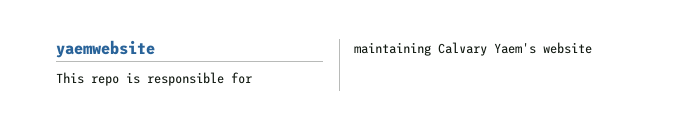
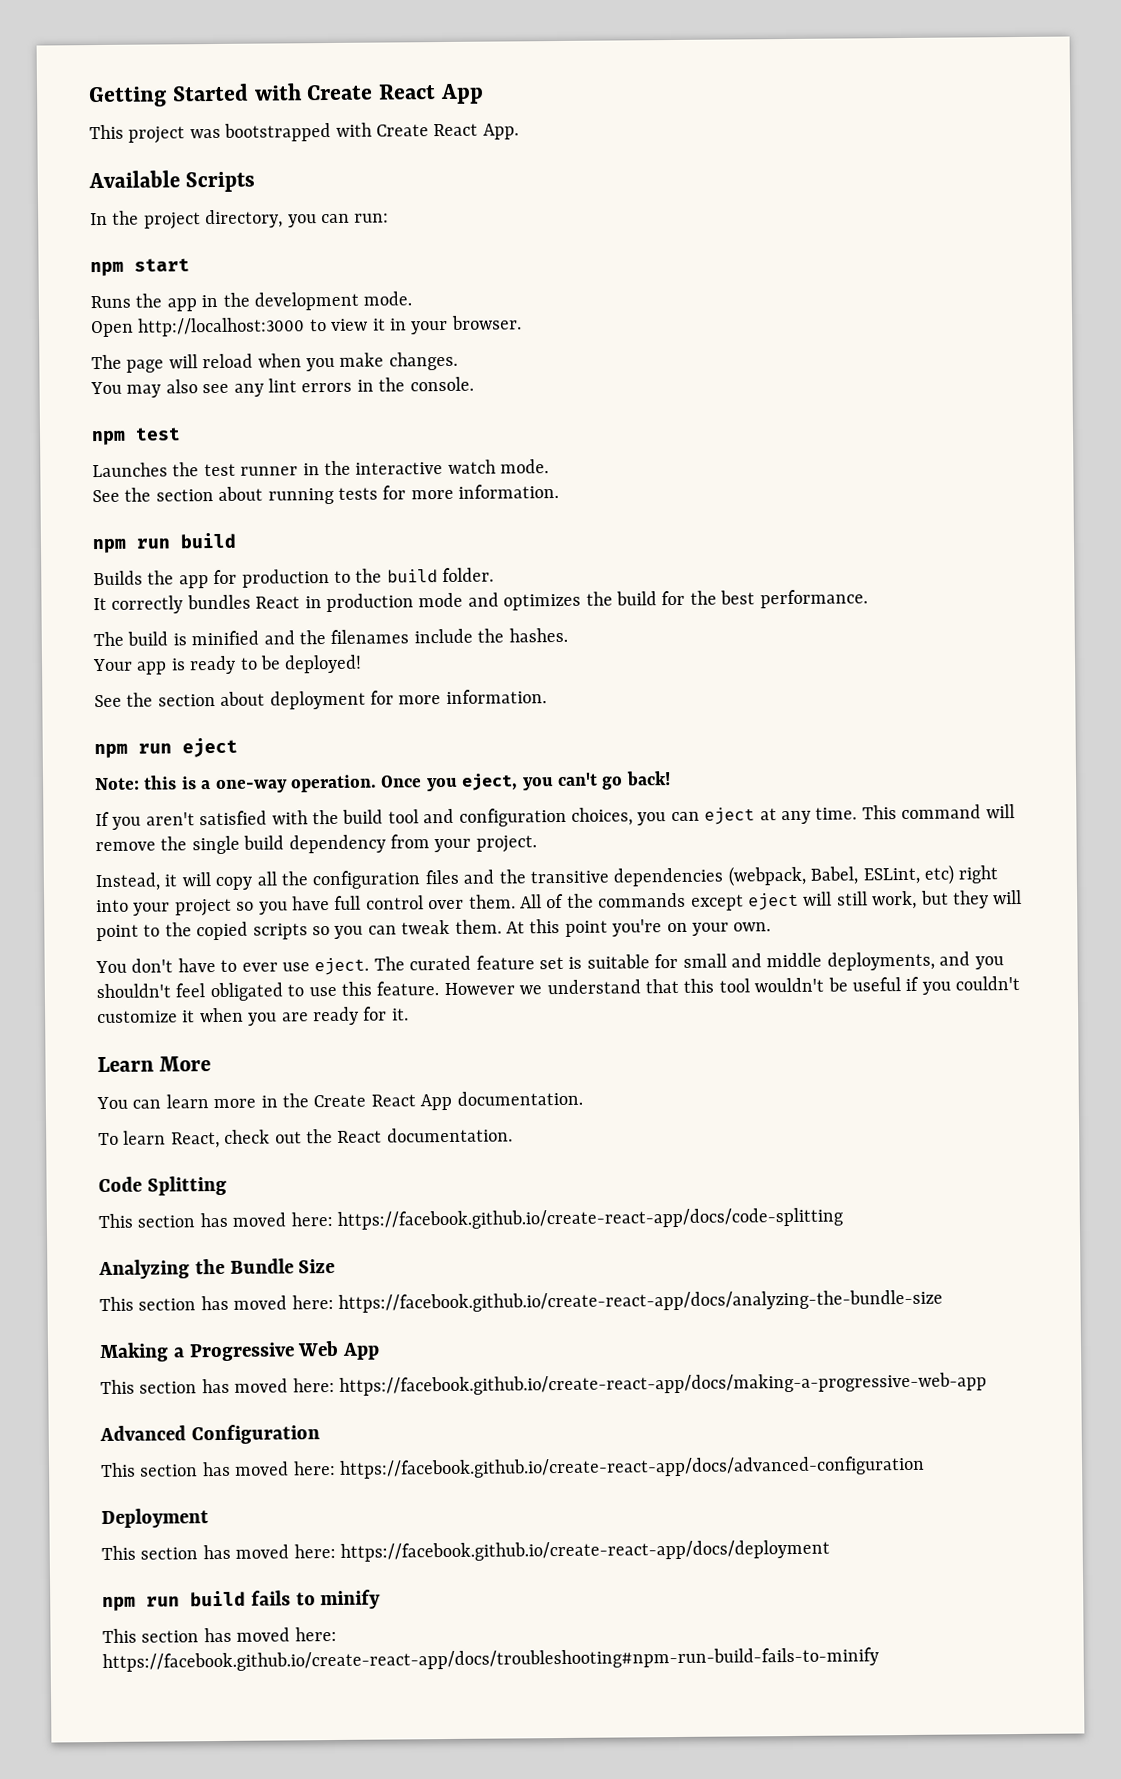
[56,40,155,58] [56,72,252,86] [354,42,592,56] yaemwebsite // This repo is responsible for maintaining Calvary Yaem's website -> [88,83,484,108] [89,122,519,144] [88,170,256,193] [90,209,390,230] [90,258,190,277] [90,291,413,312] [91,315,522,338] [91,351,458,373] [90,376,474,398] [91,427,181,446] [92,459,550,478] [92,483,560,505] [92,532,237,554] [93,567,495,589] [93,589,868,614] [93,627,568,647] [92,654,363,675] [94,689,547,710] [94,737,238,759] [95,771,671,794] [95,804,1015,830] [95,834,537,855] [95,864,999,892] [96,889,1023,917] [96,919,772,942] [95,951,1004,976] [96,975,1021,1002] [97,1006,409,1026] [97,1056,212,1073] [96,1090,583,1111] [98,1127,513,1149] [98,1175,227,1196] [98,1207,843,1230] [98,1258,336,1280] [99,1289,943,1313] [99,1340,381,1363] [100,1372,987,1396] [99,1424,320,1445] [100,1455,925,1479] [101,1508,209,1529] [101,1539,830,1562] [102,1589,382,1612] [102,1626,337,1644] [102,1647,879,1673] Getting Started with Create React App // This project was bootstrapped with Create React App. // Available Scripts // In the project directory, you can run: // npm start // Runs the app in the development mode. // Open http://localhost:3000 to view it in your browser. // The page will reload when you make changes. // You may also see any lint errors in the console. // npm test // Launches the test runner in the interactive watch mode. // See the section about running tests for more information. // npm run build // Builds the app for production to the build folder. // It correctly bundles React in production mode and optimizes the build for the best performance. // The build is minified and the filenames include the hashes. // Your app is ready to be deployed! // See the section about deployment for more information. // npm run eject // Note: this is a one-way operation. Once you eject, you can't go back! // If you aren't satisfied with the build tool and configuration choices, you can eject at any time. This command will remove the single build dependency from your project. // Instead, it will copy all the configuration files and the transitive dependencies (webpack, Babel, ESLint, etc) right into your project so you have full control over them. All of the commands except eject will still work, but they will point to the copied scripts so you can tweak them. At this point you're on your own. // You don't have to ever use eject. The curated feature set is suitable for small and middle deployments, and you shouldn't feel obligated to use this feature. However we understand that this tool wouldn't be useful if you couldn't customize it when you are ready for it. // Learn More // You can learn more in the Create React App documentation. // To learn React, check out the React documentation. // Code Splitting // This section has moved here: https://facebook.github.io/create-react-app/docs/code-splitting // Analyzing the Bundle Size // This section has moved here: https://facebook.github.io/create-react-app/docs/analyzing-the-bundle-size // Making a Progressive Web App // This section has moved here: https://facebook.github.io/create-react-app/docs/making-a-progressive-web-app // Advanced Configuration // This section has moved here: https://facebook.github.io/create-react-app/docs/advanced-configuration // Deployment // This section has moved here: https://facebook.github.io/create-react-app/docs/deployment // npm run build fails to minify // This section has moved here: https://facebook.github.io/create-react-app/docs/troubleshooting#npm-run-build-fails-to-minify

